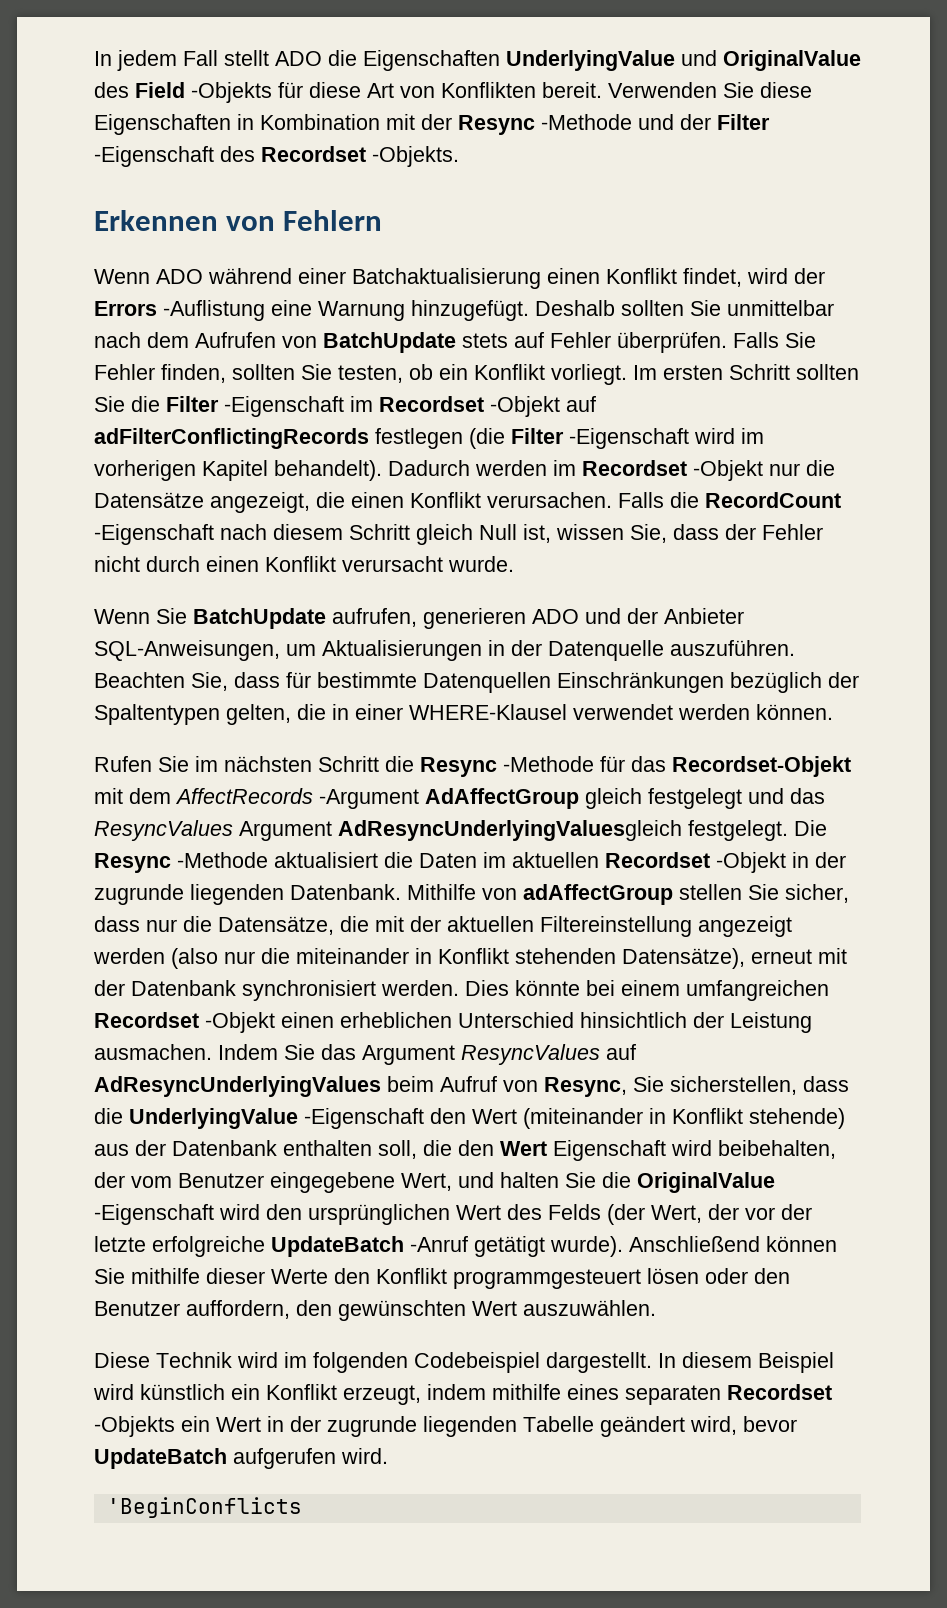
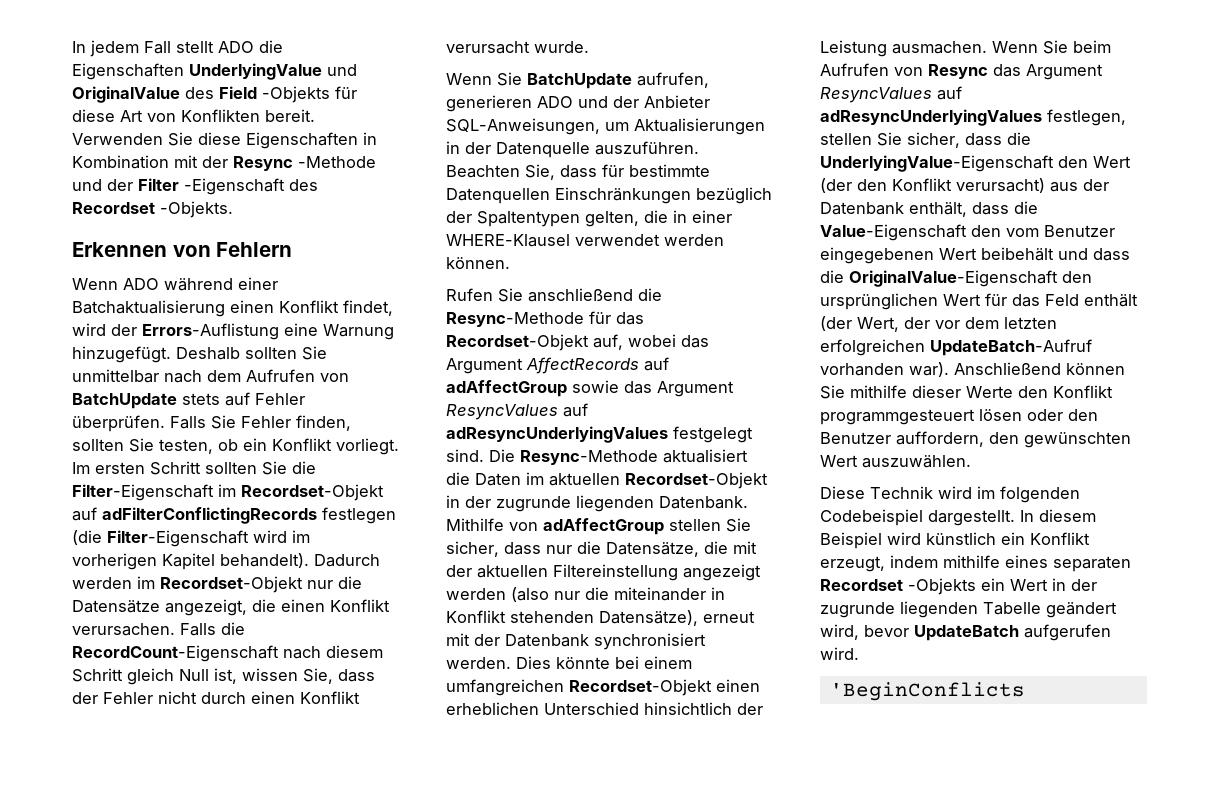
[94,300,265,321] Errors -Auflistung -> [142,323,279,340] Errors-Auflistung
[166,396,560,417] Filter -Eigenschaft im Recordset -Objekt -> [72,484,384,501] Filter-Eigenschaft im Recordset-Objekt
[511,428,689,449] Filter -Eigenschaft -> [107,530,249,547] Filter-Eigenschaft
[582,460,763,481] Recordset -Objekt -> [160,576,303,593] Recordset-Objekt
[705,492,841,508] [94,524,214,545] RecordCount -Eigenschaft -> [72,645,279,662] RecordCount-Eigenschaft
[195,756,851,777] [94,788,825,809] [94,820,827,841] [94,852,268,873] im nächsten Schritt die Resync -Methode für das Recordset-Objekt mit dem AffectRecords -Argument AdAffectGroup gleich festgelegt und das ResyncValues Argument AdResyncUnderlyingValuesgleich festgelegt. Die Resync -Methode -> [528,288,662,302] [446,311,644,327] [446,334,709,351] [446,357,669,374] [446,380,734,397] [446,403,588,420] [446,426,753,443] [446,449,658,465] anschließend die Resync-Methode für das Recordset-Objekt auf, wobei das Argument AffectRecords auf adAffectGroup sowie das Argument ResyncValues auf adResyncUnderlyingValues festgelegt sind. Die Resync-Methode
[605,852,786,873] Recordset -Objekt -> [625,472,768,489] Recordset-Objekt
[94,1012,275,1033] Recordset -Objekt -> [569,679,712,696] Recordset-Objekt
[218,1044,636,1065] [94,1076,849,1097] [94,1108,845,1129] [94,1140,836,1161] [94,1172,775,1193] [94,1204,812,1225] [94,1236,623,1257] Indem Sie das Argument ResyncValues auf AdResyncUnderlyingValues beim Aufruf von Resync, Sie sicherstellen, dass die UnderlyingValue -Eigenschaft den Wert (miteinander in Konflikt stehende) aus der Datenbank enthalten soll, die den Wert Eigenschaft wird beibehalten, der vom Benutzer eingegebene Wert, und halten Sie die OriginalValue -Eigenschaft wird den ursprünglichen Wert des Felds (der Wert, der vor der letzte erfolgreiche UpdateBatch -Anruf getätigt wurde). -> [992,40,1111,54] [820,63,1103,80] [820,86,962,103] [820,109,1126,126] [820,132,1031,148] [820,155,1131,172] [820,178,1109,193] [820,201,1038,217] [820,224,1115,241] [820,247,1130,264] [820,270,1092,287] [820,293,1138,310] [820,316,1057,332] [820,339,1092,356] [820,362,949,377] Wenn Sie beim Aufrufen von Resync das Argument ResyncValues auf adResyncUnderlyingValues festlegen, stellen Sie sicher, dass die UnderlyingValue-Eigenschaft den Wert (der den Konflikt verursacht) aus der Datenbank enthält, dass die Value-Eigenschaft den vom Benutzer eingegebenen Wert beibehält und dass die OriginalValue-Eigenschaft den ursprünglichen Wert für das Feld enthält (der Wert, der vor dem letzten erfolgreichen UpdateBatch-Aufruf vorhanden war).

